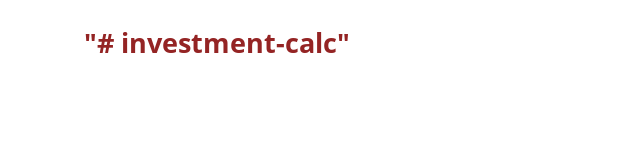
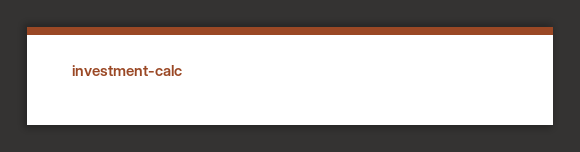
[84,32,351,53] "# investment-calc" -> [72,65,182,76] investment-calc

